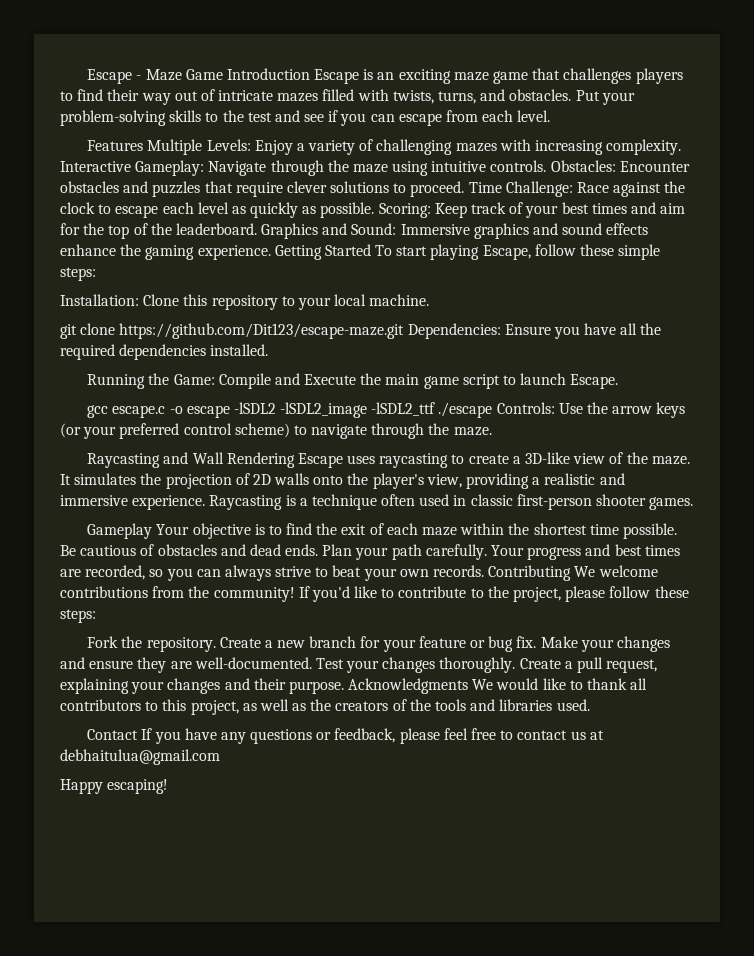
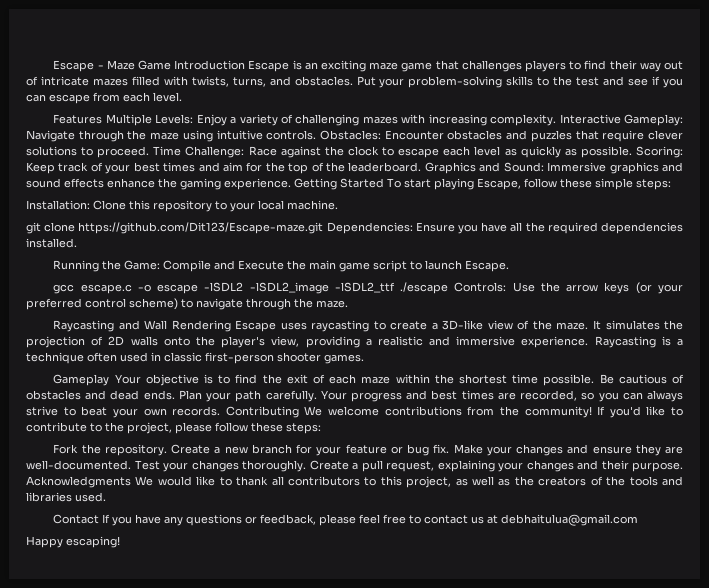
[119,323,405,339] https://github.com/Dit123/escape-maze.git -> [78,222,324,234] https://github.com/Dit123/Escape-maze.git

